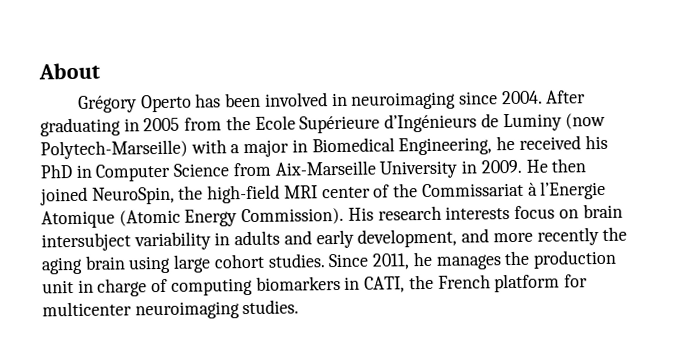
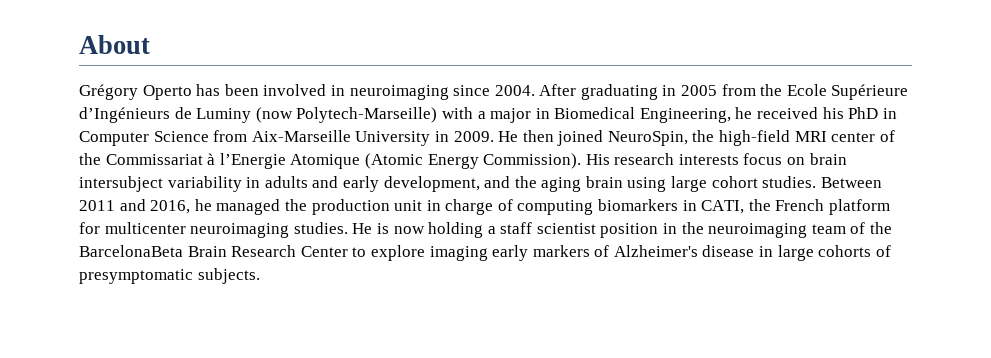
[492,227,599,246] more recently -> (511, 182) none
[328,251,502,270] Since 2011, he manages -> [820,177,882,188] [79,199,281,215] Between 2011 and 2016, he managed
(300, 307) none -> [352,222,893,238] [79,245,891,261] [79,268,260,284] He is now holding a staff scientist position in the neuroimaging team of the BarcelonaBeta Brain Research Center to explore imaging early markers of Alzheimer's disease in large cohorts of presymptomatic subjects.

